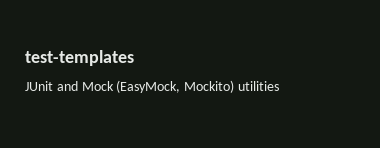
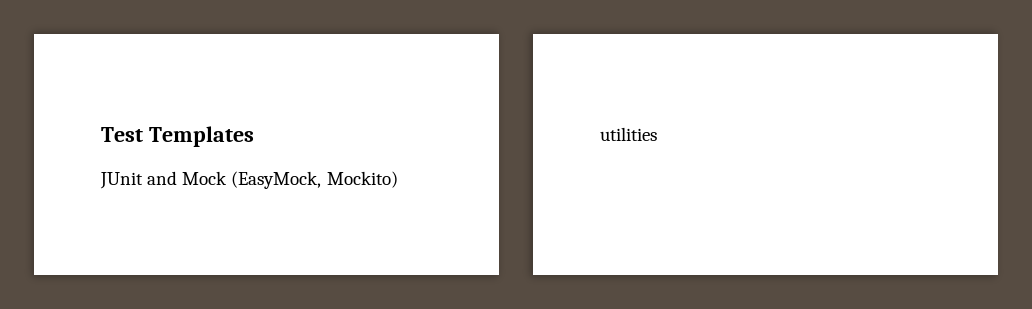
[25,50,134,66] test-templates -> [101,126,254,147] Test Templates

